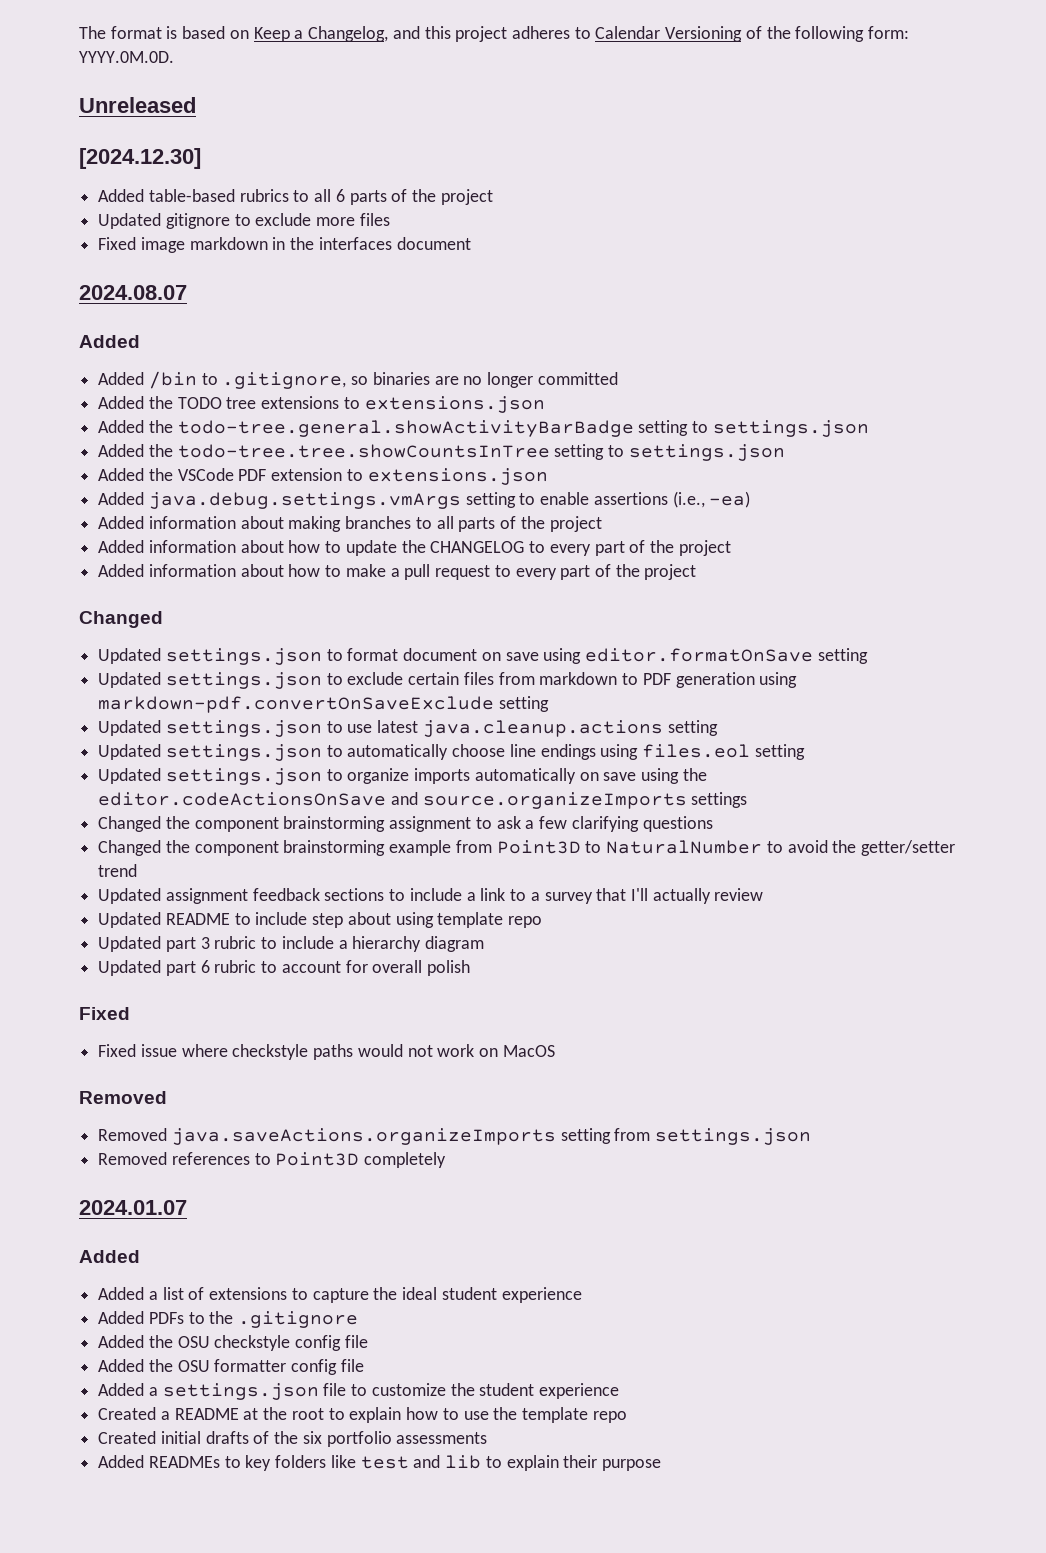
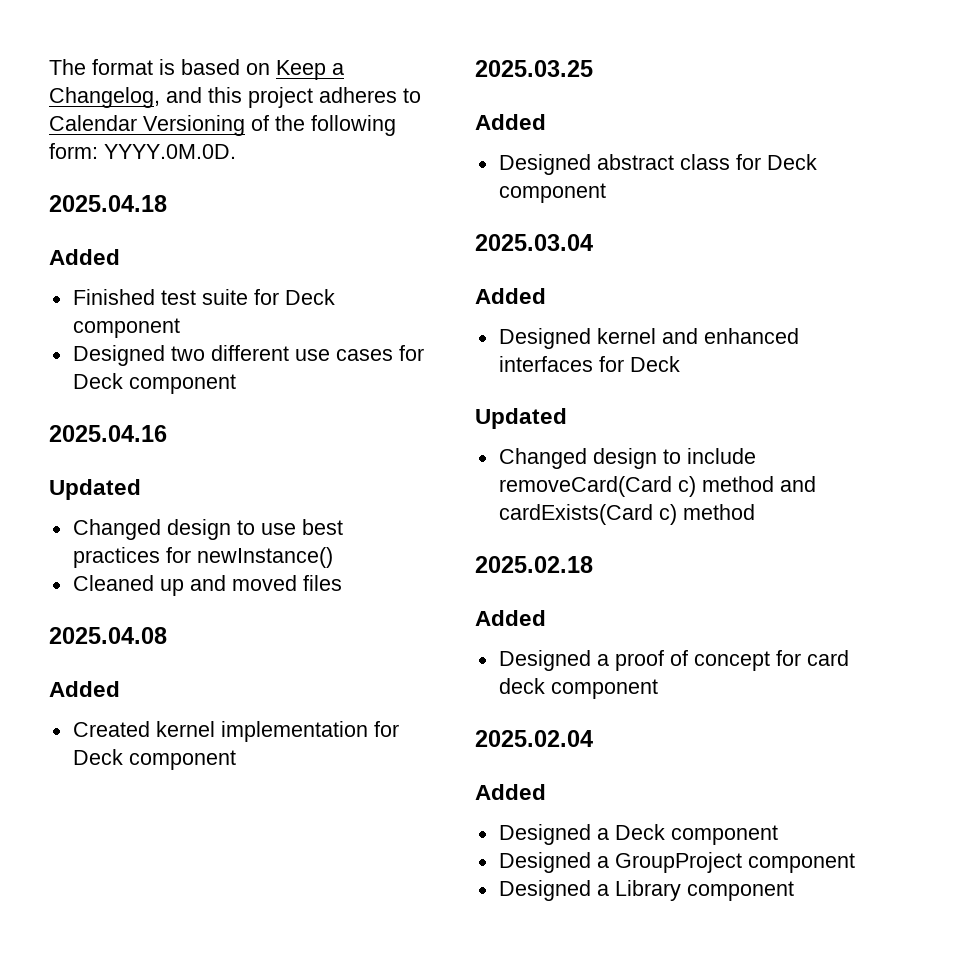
[79,97,196,113] [79,148,201,169] [98,189,493,205] [98,213,390,229] [98,237,471,253] [79,285,187,300] [79,335,140,348] [98,371,618,389] [98,396,545,413] [98,420,869,437] [98,444,785,461] [98,468,548,485] [98,491,751,509] [98,516,602,532] [98,540,731,556] [98,564,697,580] [79,611,163,628] [98,648,868,665] [98,672,798,689] [98,696,549,713] [98,720,718,737] [98,744,805,761] [98,768,707,785] [98,792,748,809] [98,816,713,832] [98,840,955,856] [98,864,138,877] [98,888,764,904] [98,912,543,928] [98,936,485,952] [98,960,471,976] [79,1007,130,1020] [98,1044,555,1060] [79,1091,167,1104] [98,1128,812,1145] [98,1152,447,1168] [79,1200,187,1215] [79,1250,140,1263] [98,1287,582,1303] [98,1311,359,1328] [98,1335,368,1351] [98,1359,364,1375] [98,1383,620,1400] [98,1407,627,1423] [98,1431,488,1447] [98,1455,661,1471] Unreleased // [2024.12.30] // Added table-based rubrics to all 6 parts of the project // Updated gitignore to exclude more files // Fixed image markdown in the interfaces document // 2024.08.07 // Added // Added /bin to .gitignore, so binaries are no longer committed // Added the TODO tree extensions to extensions.json // Added the todo-tree.general.showActivityBarBadge setting to settings.json // Added the todo-tree.tree.showCountsInTree setting to settings.json // Added the VSCode PDF extension to extensions.json // Added java.debug.settings.vmArgs setting to enable assertions (i.e., -ea) // Added information about making branches to all parts of the project // Added information about how to update the CHANGELOG to every part of the project // Added information about how to make a pull request to every part of the project // Changed // Updated settings.json to format document on save using editor.formatOnSave setting // Updated settings.json to exclude certain files from markdown to PDF generation using markdown-pdf.convertOnSaveExclude setting // Updated settings.json to use latest java.cleanup.actions setting // Updated settings.json to automatically choose line endings using files.eol setting // Updated settings.json to organize imports automatically on save using the editor.codeActionsOnSave and source.organizeImports settings // Changed the component brainstorming assignment to ask a few clarifying questions // Changed the component brainstorming example from Point3D to NaturalNumber to avoid the getter/setter trend // Updated assignment feedback sections to include a link to a survey that I'll actually review // Updated README to include step about using template repo // Updated part 3 rubric to include a hierarchy diagram // Updated part 6 rubric to account for overall polish // Fixed // Fixed issue where checkstyle paths would not work on MacOS // Removed // Removed java.saveActions.organizeImports setting from settings.json // Removed references to Point3D completely // 2024.01.07 // Added // Added a list of extensions to capture the ideal student experience // Added PDFs to the .gitignore // Added the OSU checkstyle config file // Added the OSU formatter config file // Added a settings.json file to customize the student experience // Created a README at the root to explain how to use the template repo // Created initial drafts of the six portfolio assessments // Added READMEs to key folders like test and lib to explain their purpose -> [49,195,167,212] [49,249,120,265] [72,289,335,305] [72,318,180,338] [72,345,424,366] [72,373,236,394] [49,425,167,442] [49,479,141,500] [72,519,343,540] [72,547,333,568] [72,575,342,596] [49,627,167,644] [49,681,120,697] [72,721,399,742] [72,749,236,770] [475,60,593,77] [475,114,546,130] [498,154,817,175] [498,183,606,203] [475,234,593,251] [475,288,546,304] [498,328,799,349] [498,356,680,372] [475,408,567,429] [498,448,756,469] [498,476,816,497] [498,504,755,525] [475,556,593,573] [475,610,546,626] [498,650,849,671] [498,678,658,699] [475,730,593,747] [475,784,546,800] [498,824,778,845] [498,852,855,873] [498,880,794,901] 2025.04.18 // Added // Finished test suite for Deck component // Designed two different use cases for Deck component // 2025.04.16 // Updated // Changed design to use best practices for newInstance() // Cleaned up and moved files // 2025.04.08 // Added // Created kernel implementation for Deck component // 2025.03.25 // Added // Designed abstract class for Deck component // 2025.03.04 // Added // Designed kernel and enhanced interfaces for Deck // Updated // Changed design to include removeCard(Card c) method and cardExists(Card c) method // 2025.02.18 // Added // Designed a proof of concept for card deck component // 2025.02.04 // Added // Designed a Deck component // Designed a GroupProject component // Designed a Library component

